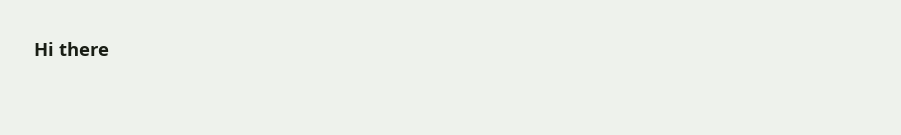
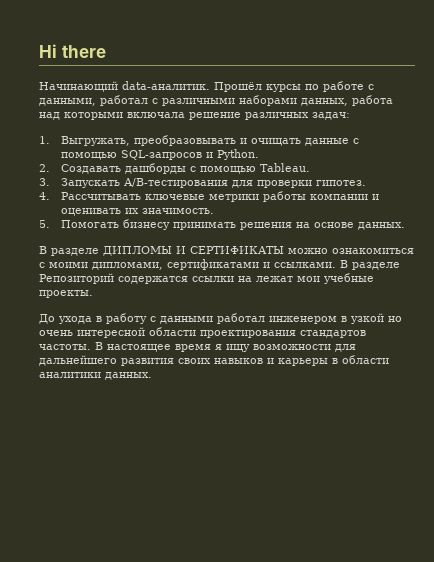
(109, 49) none -> [39,81,374,92] [39,95,393,106] [39,112,350,120] [39,135,359,146] [60,149,259,160] [39,163,310,174] [39,178,366,188] [39,191,379,202] [60,208,214,216] [39,219,405,230] [39,246,414,256] [39,259,400,270] [39,273,374,284] [39,290,93,298] [39,313,402,324] [39,327,366,338] [39,342,356,352] [39,355,389,366] [39,372,152,380] // Начинающий data-аналитик. Прошёл курсы по работе с данными, работал с различными наборами данных, работа над которыми включала решение различных задач: // 1. Выгружать, преобразовывать и очищать данные с помощью SQL-запросов и Python. // 2. Создавать дашборды с помощью Tableau. // 3. Запускать А/В-тестирования для проверки гипотез. // 4. Рассчитывать ключевые метрики работы компании и оценивать их значимость. // 5. Помогать бизнесу принимать решения на основе данных. // В разделе ДИПЛОМЫ И СЕРТИФИКАТЫ можно ознакомиться с моими дипломами, сертификатами и ссылками. В разделе Репозиторий содержатся ссылки на лежат мои учебные проекты. // До ухода в работу с данными работал инженером в узкой но очень интересной области проектирования стандартов частоты. В настоящее время я ищу возможности для дальнейшего развития своих навыков и карьеры в области аналитики данных.

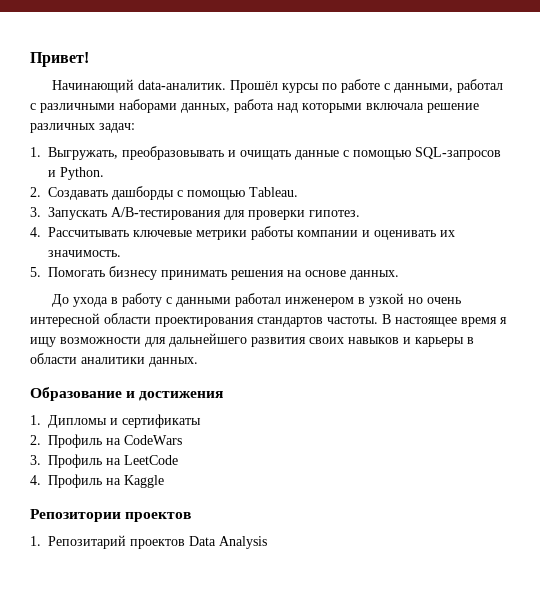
[39,44,106,58] Hi there -> [30,52,89,67] Привет!
[39,246,414,256] [39,259,400,270] [39,273,374,284] [39,290,93,298] // В разделе ДИПЛОМЫ И СЕРТИФИКАТЫ можно ознакомиться с моими дипломами, сертификатами и ссылками. В разделе Репозиторий содержатся ссылки на лежат мои учебные проекты. -> (399, 275) none
(152, 376) none -> [30,387,224,401] [30,414,201,428] [30,434,182,448] [30,454,178,468] [30,474,164,488] [30,509,192,522] [30,535,267,549] // Образование и достижения // 1. Дипломы и сертификаты // 2. Профиль на CodeWars // 3. Профиль на LeetCode // 4. Профиль на Kaggle // Репозитории проектов // 1. Репозитарий проектов Data Analysis

